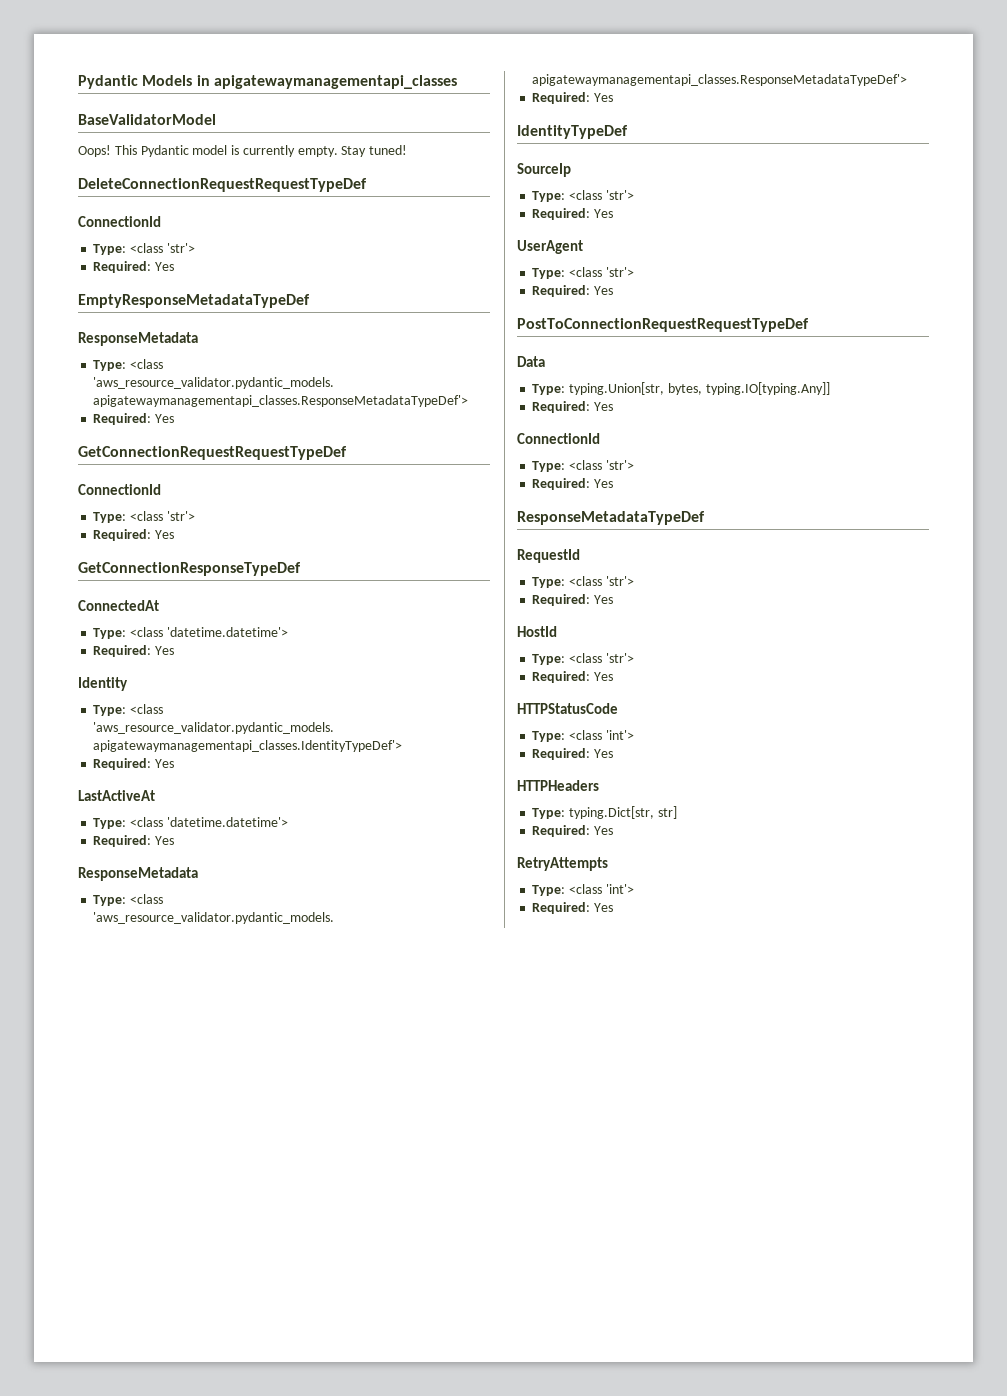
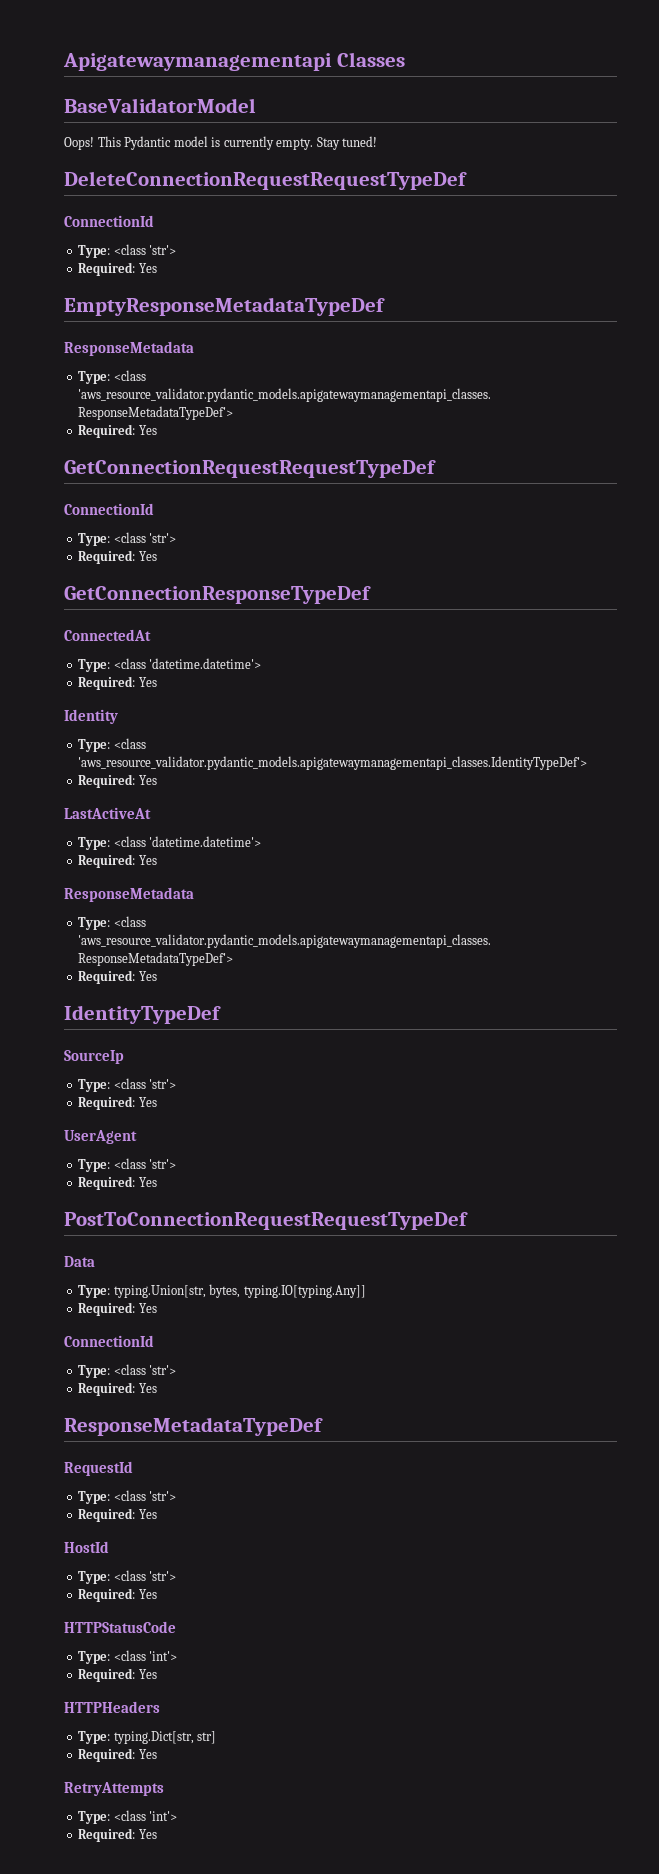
[78,75,457,89] Pydantic Models in apigatewaymanagementapi_classes -> [63,52,405,71] Apigatewaymanagementapi Classes

